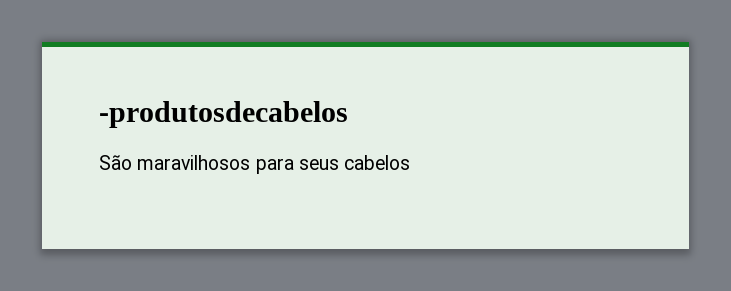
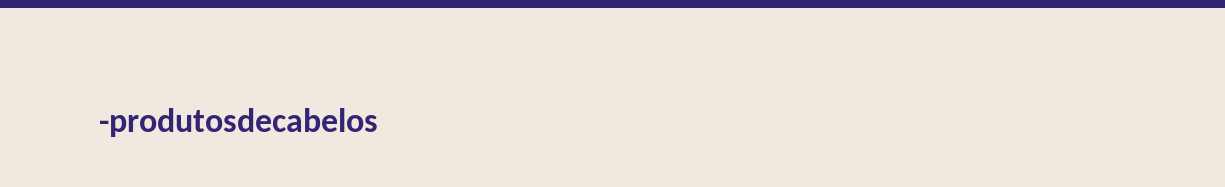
[99,155,411,174] // São maravilhosos para seus cabelos -> (378, 122) none

